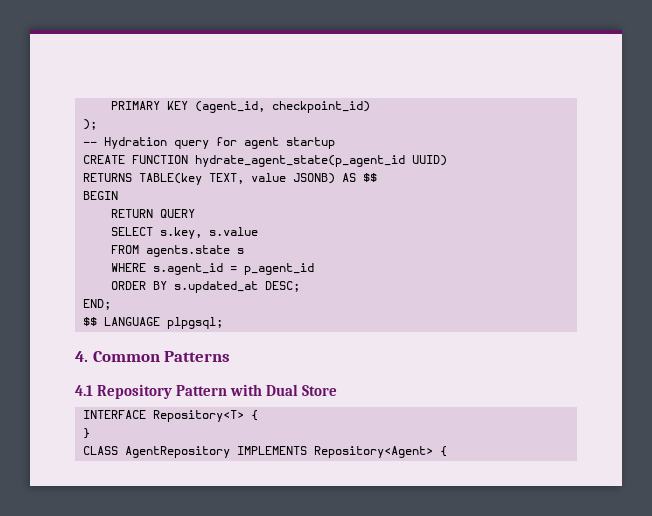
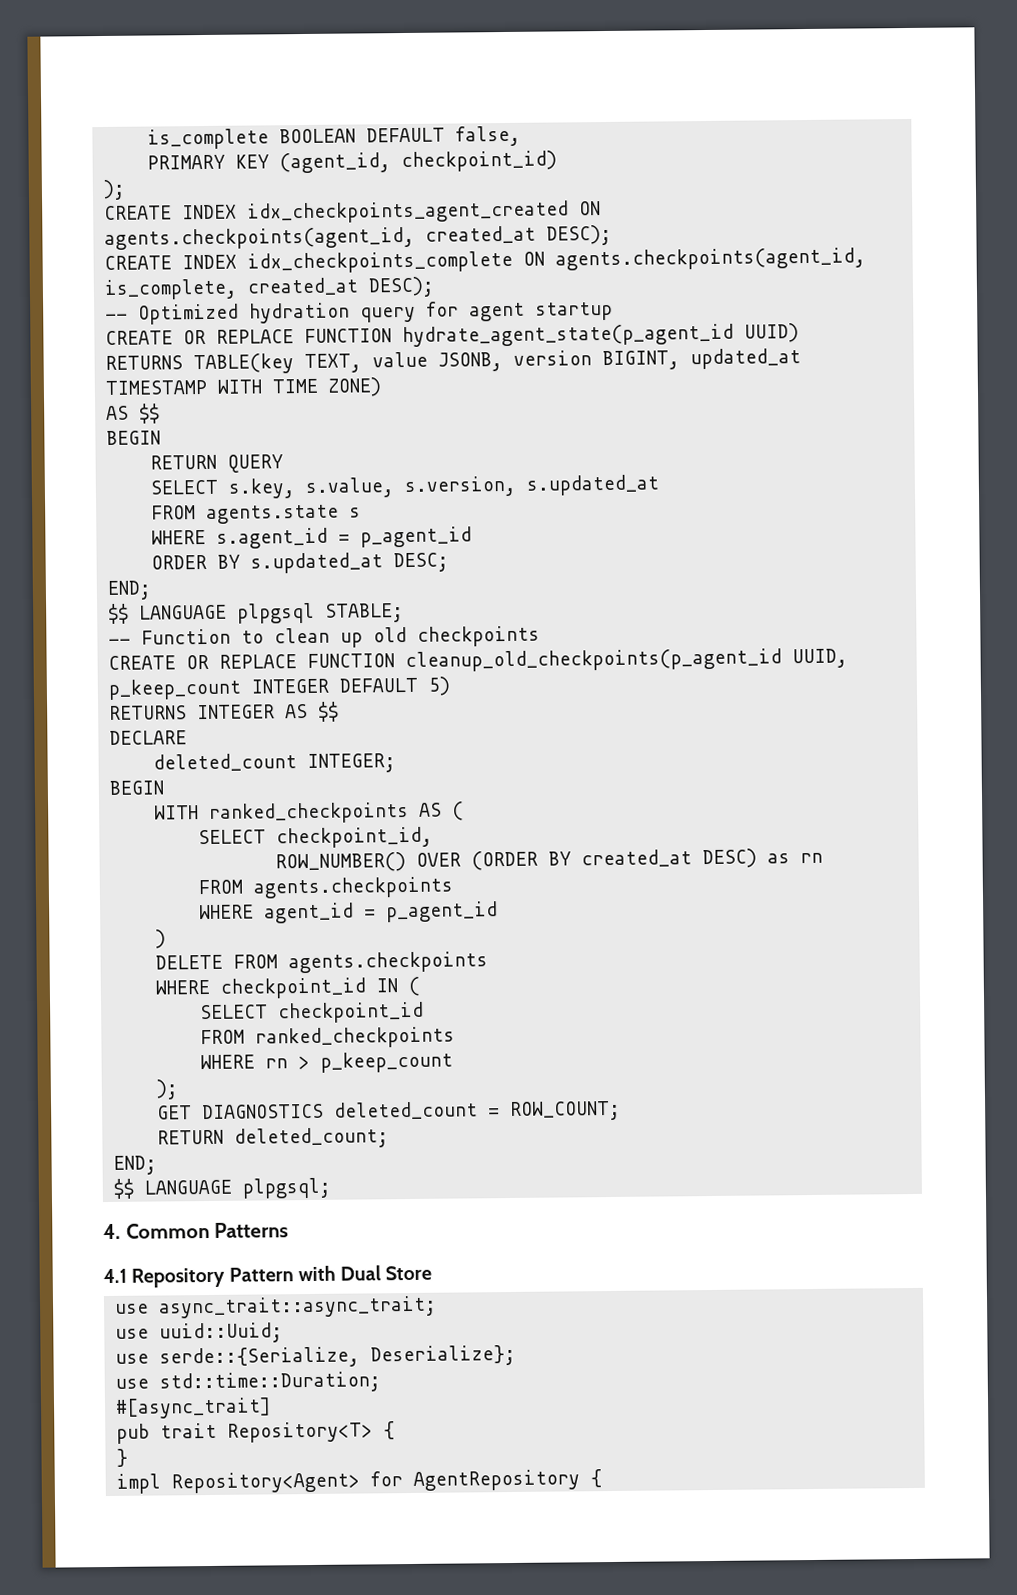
(111, 105) none -> [147,125,522,150] is_complete BOOLEAN DEFAULT false, //
[83,137,168,149] // -- Hydration -> [104,200,602,224] [104,224,613,250] [104,247,867,274] [104,276,436,300] [105,302,351,325] // CREATE INDEX idx_checkpoints_agent_created ON agents.checkpoints(agent_id, created_at DESC); // CREATE INDEX idx_checkpoints_complete ON agents.checkpoints(agent_id, is_complete, created_at DESC); // -- Optimized hydration
(126, 159) none -> [183,329,295,345] OR REPLACE
[293,173,336,184] JSONB) -> [438,348,802,372] [105,377,383,397] JSONB, version BIGINT, updated_at TIMESTAMP WITH TIME ZONE) //
[209,227,259,236] s.value -> [305,474,660,498] s.value, s.version, s.updated_at
(112, 304) none -> [108,602,405,624] [108,625,541,648] [108,648,849,673] [108,676,451,700] [109,701,340,722] [109,730,188,745] [153,753,397,773] [109,780,165,795] [154,801,465,824] [198,826,434,849] [275,848,824,873] [198,876,454,899] [199,901,499,924] [155,929,167,949] [155,951,489,974] [155,976,421,999] [200,1001,425,1024] [200,1026,456,1049] [200,1051,454,1073] [156,1079,179,1100] [157,1100,622,1121] [157,1127,390,1149] [113,1155,158,1175] // $$ LANGUAGE plpgsql STABLE; // -- Function to clean up old checkpoints // CREATE OR REPLACE FUNCTION cleanup_old_checkpoints(p_agent_id UUID, p_keep_count INTEGER DEFAULT 5) // RETURNS INTEGER AS $$ // DECLARE // deleted_count INTEGER; // BEGIN // WITH ranked_checkpoints AS ( // SELECT checkpoint_id, // ROW_NUMBER() OVER (ORDER BY created_at DESC) as rn // FROM agents.checkpoints // WHERE agent_id = p_agent_id // ) // DELETE FROM agents.checkpoints // WHERE checkpoint_id IN ( // SELECT checkpoint_id // FROM ranked_checkpoints // WHERE rn > p_keep_count // ); // GET DIAGNOSTICS deleted_count = ROW_COUNT; // RETURN deleted_count; // END;
[83,410,147,419] INTERFACE -> [115,1295,438,1319] [115,1322,284,1344] [115,1344,517,1369] [115,1371,382,1394] [115,1397,272,1419] [116,1422,218,1444] use async_trait::async_trait; // use uuid::Uuid; // use serde::{Serialize, Deserialize}; // use std::time::Duration; // #[async_trait] // pub trait
[83,446,434,458] CLASS AgentRepository IMPLEMENTS Repository<Agent> -> [116,1469,581,1494] impl Repository<Agent> for AgentRepository

